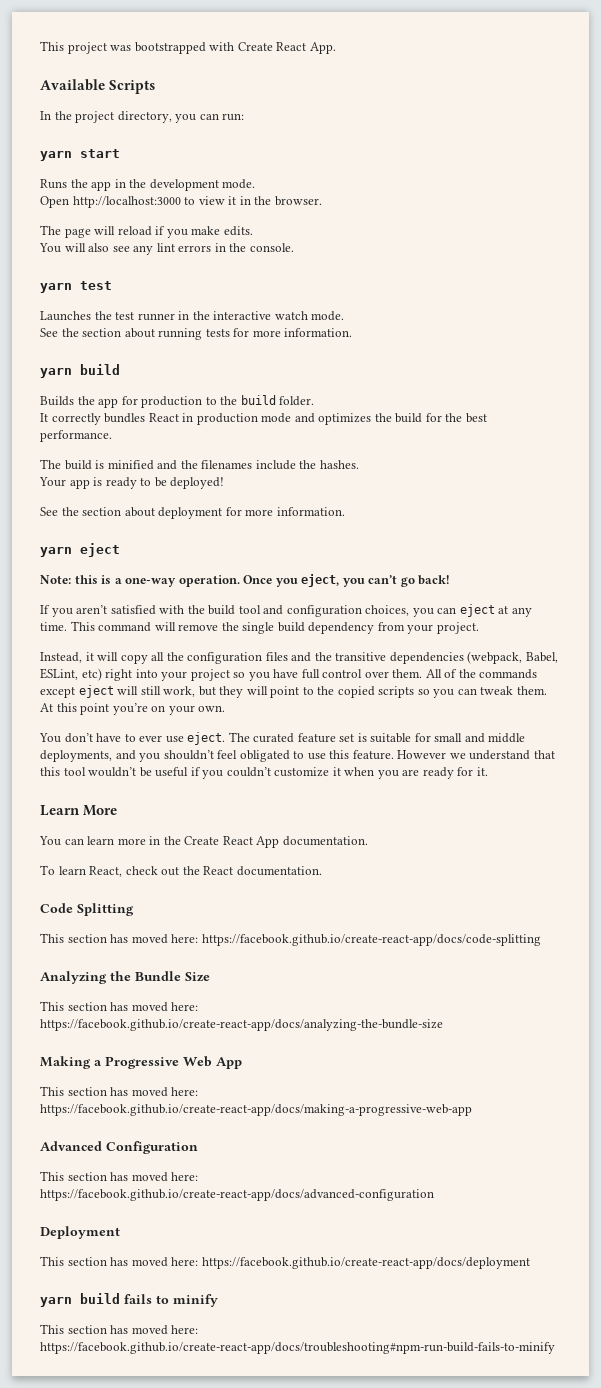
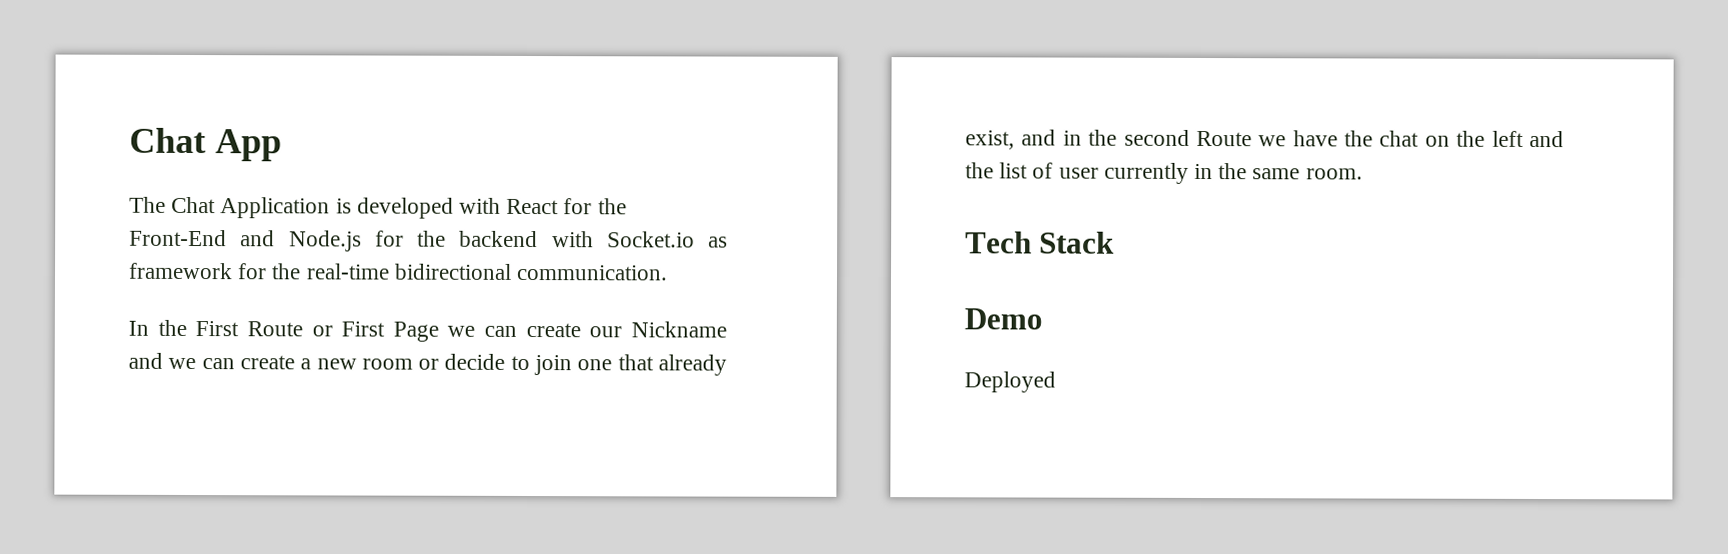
[40,41,336,54] [40,79,156,94] [40,111,245,123] [40,149,120,161] [40,179,256,191] [40,196,322,208] [40,225,253,238] [39,243,294,255] [40,281,112,293] [40,311,345,321] [40,328,353,340] [40,364,120,378] [40,395,315,408] [40,413,487,425] [40,430,112,442] [40,459,359,470] [39,477,225,489] [40,507,345,519] [40,543,120,557] [40,574,450,587] [40,604,532,617] [40,621,479,634] [40,651,558,664] [40,668,538,681] [40,685,547,698] [40,703,226,715] [39,732,526,745] [40,750,555,762] [40,767,488,779] [40,805,118,816] [39,836,368,848] [40,865,322,877] [40,903,134,916] [40,933,541,946] [40,971,210,984] [40,1001,199,1012] [40,1019,443,1031] [40,1056,242,1069] [40,1086,199,1097] [40,1104,472,1116] [40,1141,198,1154] [40,1171,199,1182] [40,1189,434,1201] [40,1226,120,1239] [40,1256,530,1269] [40,1293,218,1307] [40,1324,199,1335] [40,1342,555,1354] This project was bootstrapped with Create React App. // Available Scripts // In the project directory, you can run: // yarn start // Runs the app in the development mode. // Open http://localhost:3000 to view it in the browser. // The page will reload if you make edits. // You will also see any lint errors in the console. // yarn test // Launches the test runner in the interactive watch mode. // See the section about running tests for more information. // yarn build // Builds the app for production to the build folder. // It correctly bundles React in production mode and optimizes the build for the best performance. // The build is minified and the filenames include the hashes. // Your app is ready to be deployed! // See the section about deployment for more information. // yarn eject // Note: this is a one-way operation. Once you eject, you can’t go back! // If you aren’t satisfied with the build tool and configuration choices, you can eject at any time. This command will remove the single build dependency from your project. // Instead, it will copy all the configuration files and the transitive dependencies (webpack, Babel, ESLint, etc) right into your project so you have full control over them. All of the commands except eject will still work, but they will point to the copied scripts so you can tweak them. At this point you’re on your own. // You don’t have to ever use eject. The curated feature set is suitable for small and middle deployments, and you shouldn’t feel obligated to use this feature. However we understand that this tool wouldn’t be useful if you couldn’t customize it when you are ready for it. // Learn More // You can learn more in the Create React App documentation. // To learn React, check out the React documentation. // Code Splitting // This section has moved here: https://facebook.github.io/create-react-app/docs/code-splitting // Analyzing the Bundle Size // This section has moved here: https://facebook.github.io/create-react-app/docs/analyzing-the-bundle-size // Making a Progressive Web App // This section has moved here: https://facebook.github.io/create-react-app/docs/making-a-progressive-web-app // Advanced Configuration // This section has moved here: https://facebook.github.io/create-react-app/docs/advanced-configuration // Deployment // This section has moved here: https://facebook.github.io/create-react-app/docs/deployment // yarn build fails to minify // This section has moved here: https://facebook.github.io/create-react-app/docs/troubleshooting#npm-run-build-fails-to-minify -> [129,127,282,162] [129,196,627,219] [129,229,728,252] [128,262,669,281] [128,319,727,342] [128,352,728,376] [965,129,1564,150] [965,162,1363,184] [965,231,1116,254] [964,308,1043,330] [964,371,1056,393] Chat App // The Chat Application is developed with React for the Front-End and Node.js for the backend with Socket.io as framework for the real-time bidirectional communication. // In the First Route or First Page we can create our Nickname and we can create a new room or decide to join one that already exist, and in the second Route we have the chat on the left and the list of user currently in the same room. // Tech Stack // Demo // Deployed

